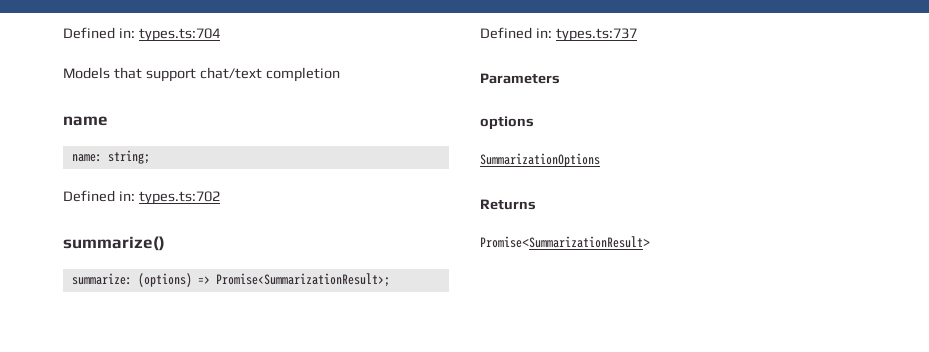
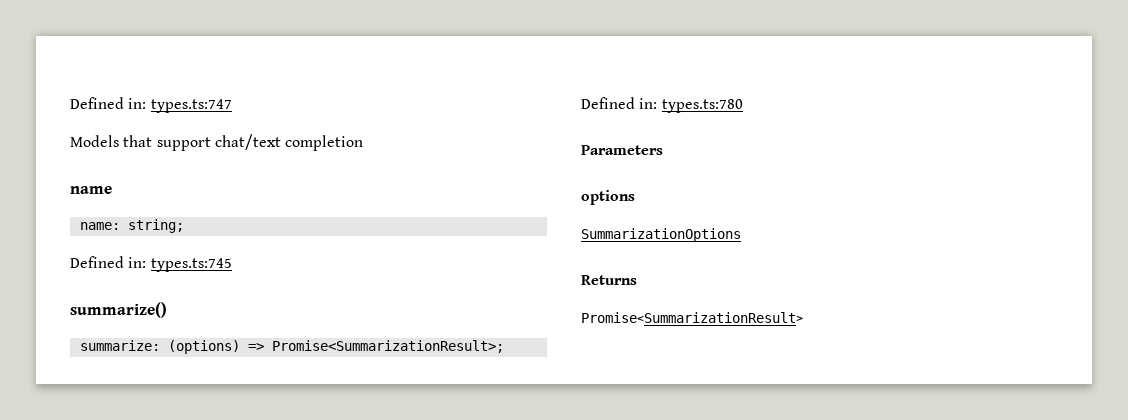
[63,27,220,42] Defined in: types.ts:704 -> [70,97,232,113] Defined in: types.ts:747
[138,191,220,205] types.ts:702 -> [150,258,232,272] types.ts:745
[555,28,637,42] types.ts:737 -> [661,99,743,113] types.ts:780

